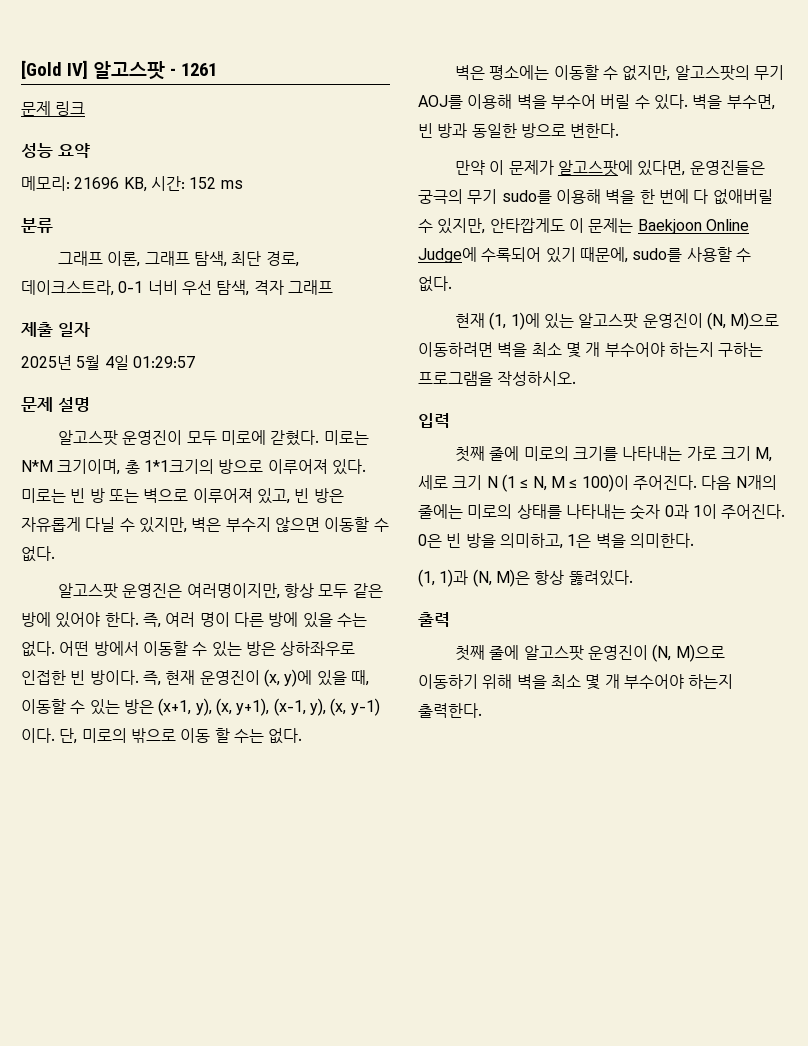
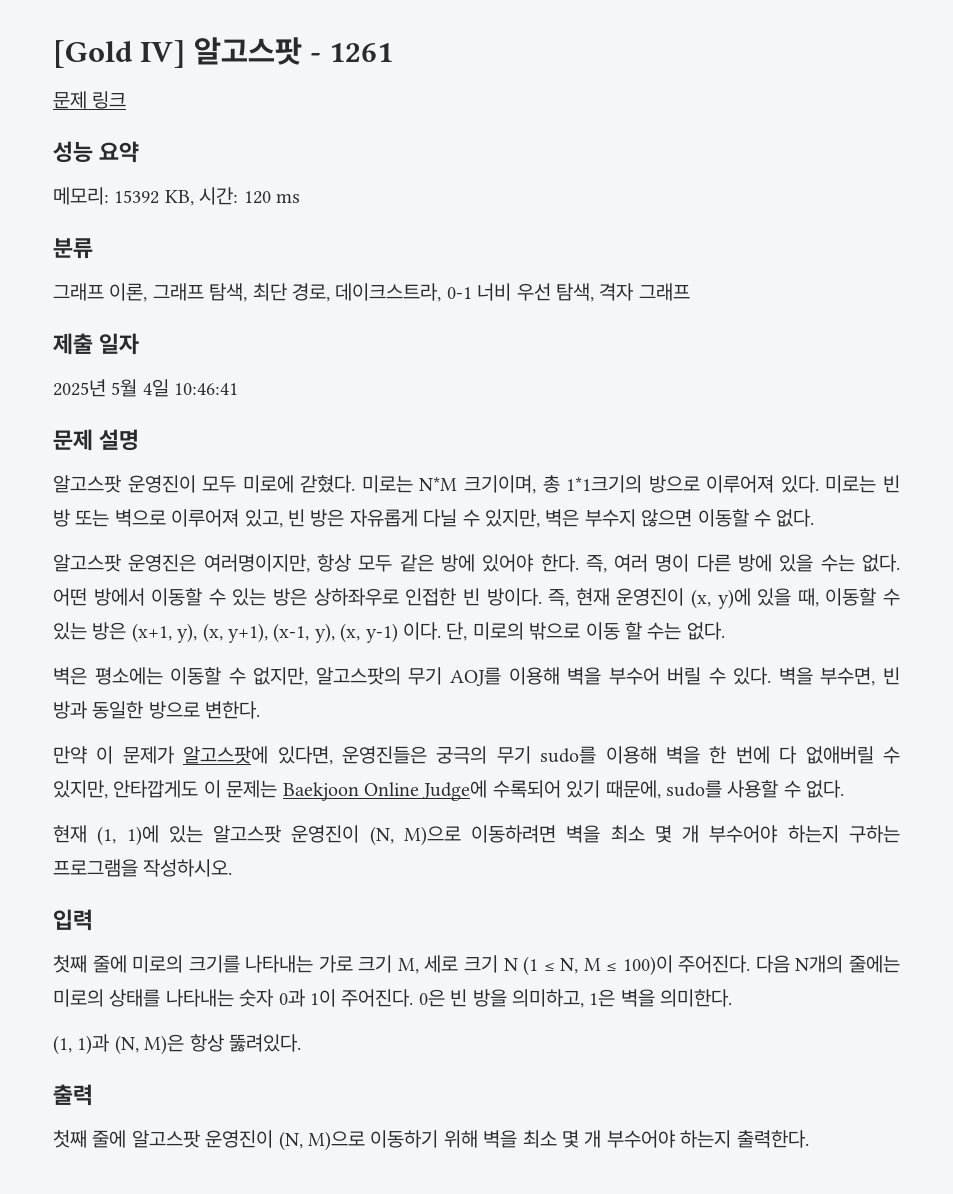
[74,177,120,189] 21696 -> [114,190,160,204] 15392
[189,177,217,189] 152 -> [243,191,271,204] 120
[132,356,195,368] 01:29:57 -> [174,383,239,395] 10:46:41

